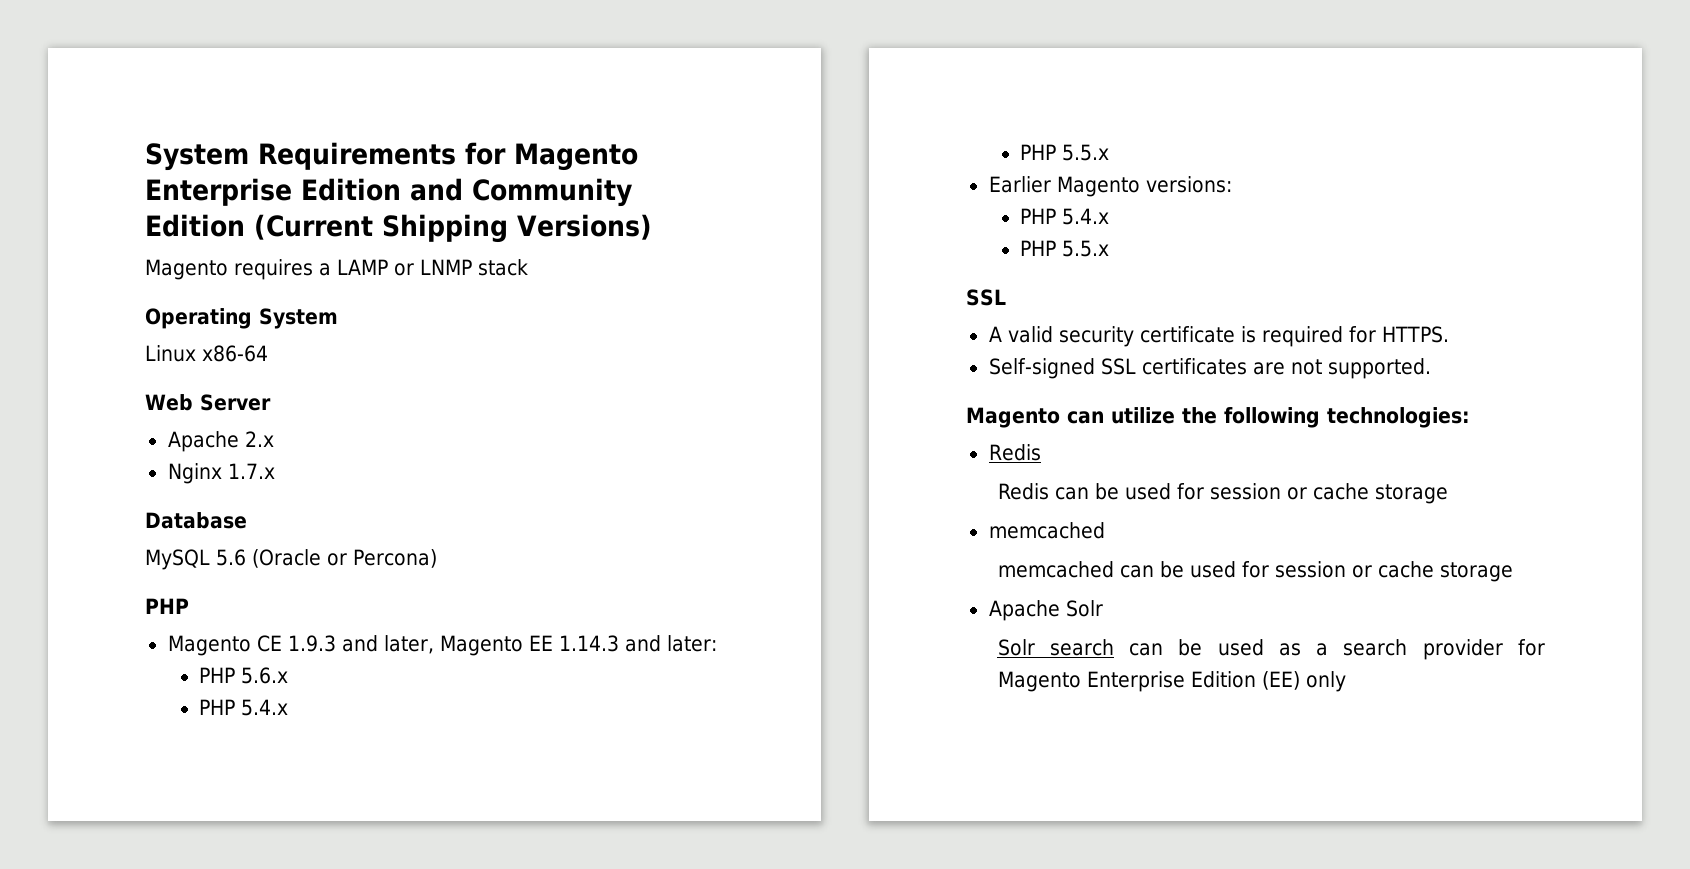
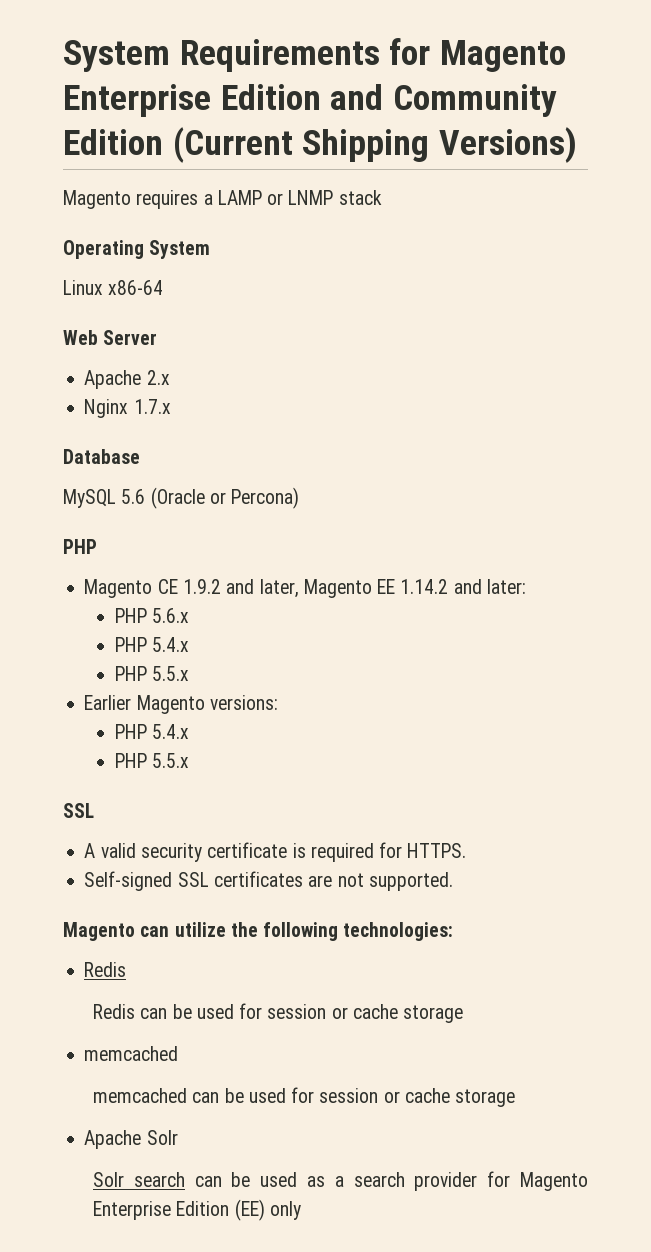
[287,635,336,652] 1.9.3 -> [182,579,221,594] 1.9.2
[558,635,619,652] 1.14.3 -> [400,579,449,594] 1.14.2

